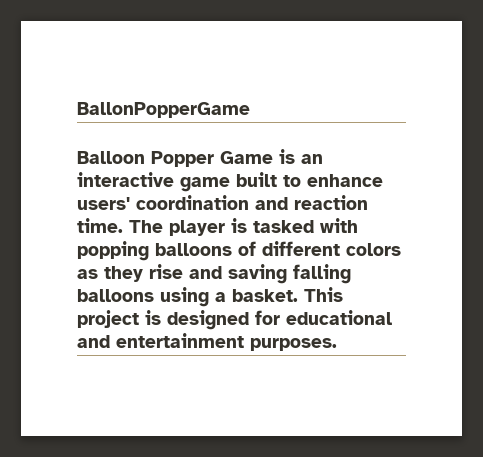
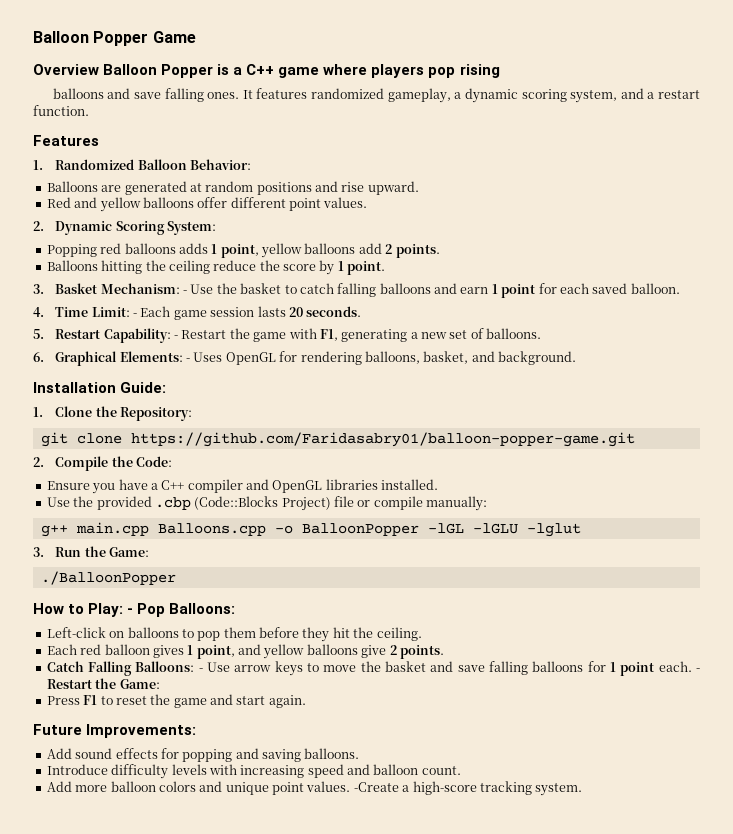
[77,102,250,118] BallonPopperGame // -> (33, 37) none
[279,149,323,164] [77,172,383,192] [77,195,368,210] [77,218,358,236] [77,241,401,261] [77,264,351,284] [77,287,343,307] [77,310,392,330] [77,333,337,351] is an interactive game built to enhance users' coordination and reaction time. The player is tasked with popping balloons of different colors as they rise and saving falling balloons using a basket. This project is designed for educational and entertainment purposes. -> [33,64,500,78] [52,88,700,103] [33,105,89,116] [33,135,99,146] [33,159,252,170] [46,181,419,195] [46,197,368,212] [33,221,217,235] [46,243,440,258] [46,260,386,275] [33,283,680,298] [33,306,362,320] [33,328,542,343] [33,351,577,366] [33,382,167,393] [33,406,193,421] [40,432,635,447] [33,456,173,471] [46,479,439,494] [46,496,488,511] [40,522,581,537] [33,546,150,557] [40,571,176,585] [33,603,236,617] [46,627,422,642] [46,644,444,659] [46,661,700,676] [46,678,160,689] [46,694,306,708] [33,724,197,738] [46,748,360,762] [46,764,461,779] [46,781,583,796] // Overview Balloon Popper is a C++ game where players pop rising // balloons and save falling ones. It features randomized gameplay, a dynamic scoring system, and a restart function. // Features // 1. Randomized Balloon Behavior: // Balloons are generated at random positions and rise upward. // Red and yellow balloons offer different point values. // 2. Dynamic Scoring System: // Popping red balloons adds 1 point, yellow balloons add 2 points. // Balloons hitting the ceiling reduce the score by 1 point. // 3. Basket Mechanism: - Use the basket to catch falling balloons and earn 1 point for each saved balloon. // 4. Time Limit: - Each game session lasts 20 seconds. // 5. Restart Capability: - Restart the game with F1, generating a new set of balloons. // 6. Graphical Elements: - Uses OpenGL for rendering balloons, basket, and background. // Installation Guide: // 1. Clone the Repository: // git clone https://github.com/Faridasabry01/balloon-popper-game.git // 2. Compile the Code: // Ensure you have a C++ compiler and OpenGL libraries installed. // Use the provided .cbp (Code::Blocks Project) file or compile manually: // g++ main.cpp Balloons.cpp -o BalloonPopper -lGL -lGLU -lglut // 3. Run the Game: // ./BalloonPopper // How to Play: - Pop Balloons: // Left-click on balloons to pop them before they hit the ceiling. // Each red balloon gives 1 point, and yellow balloons give 2 points. // Catch Falling Balloons: - Use arrow keys to move the basket and save falling balloons for 1 point each. - Restart the Game: // Press F1 to reset the game and start again. // Future Improvements: // Add sound effects for popping and saving balloons. // Introduce difficulty levels with increasing speed and balloon count. // Add more balloon colors and unique point values. -Create a high-score tracking system.

